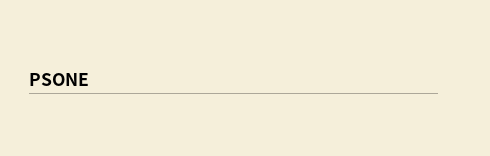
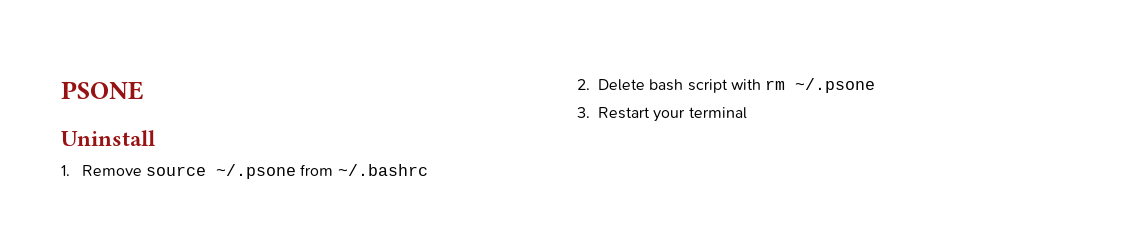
(89, 79) none -> [61,130,156,146] [61,164,428,179] [577,78,876,93] [577,107,747,122] // Uninstall // 1. Remove source ~/.psone from ~/.bashrc // 2. Delete bash script with rm ~/.psone // 3. Restart your terminal

